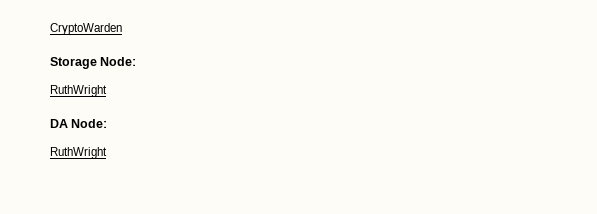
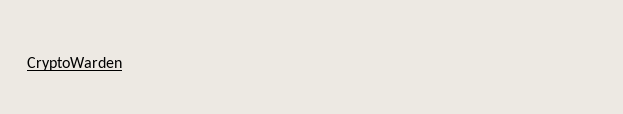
[50,57,137,69] [50,85,107,97] [50,119,108,128] [50,147,107,159] // Storage Node: // RuthWright // DA Node: // RuthWright -> (122, 64) none

